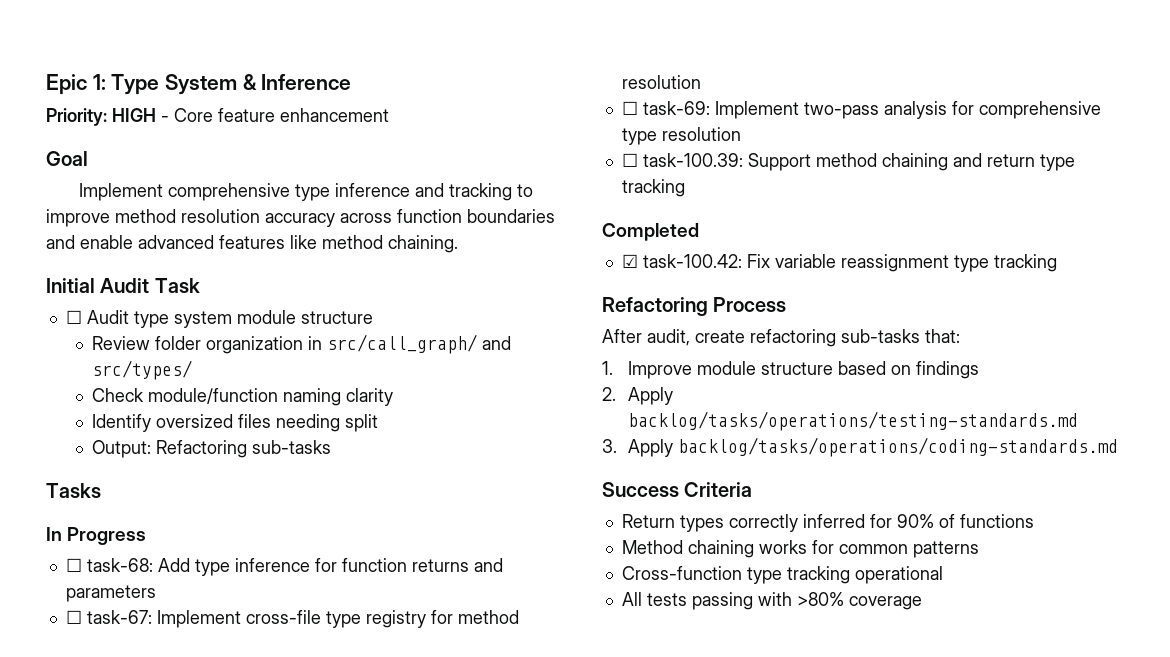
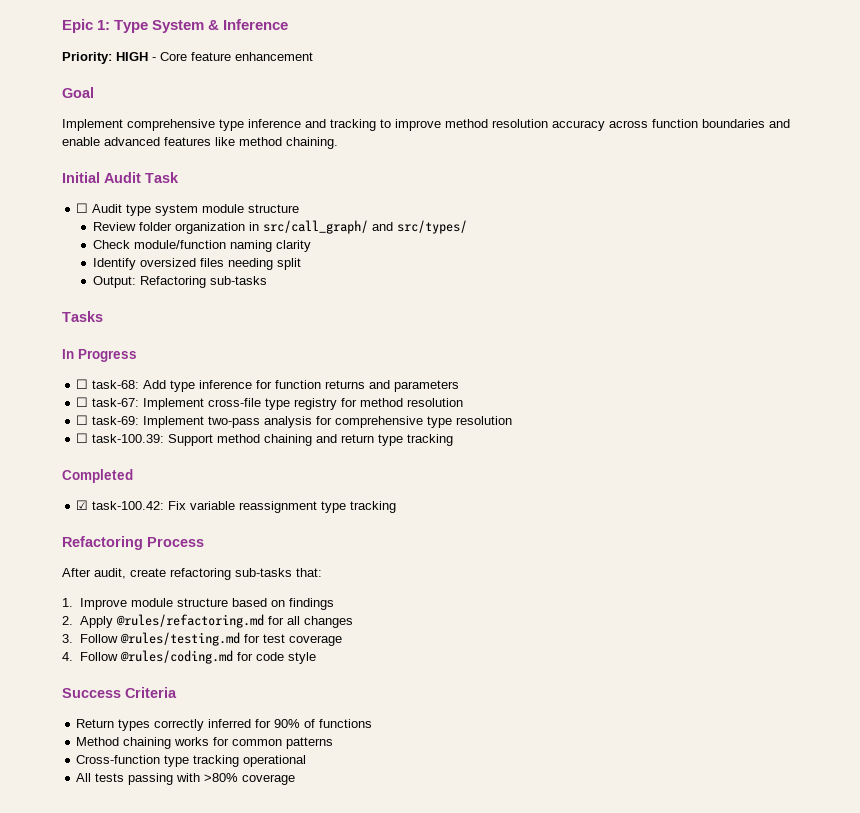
[628,411,1079,431] [602,437,1119,457] backlog/tasks/operations/testing-standards.md // 3. Apply backlog/tasks/operations/coding-standards.md -> [115,614,353,628] [62,632,342,646] [62,650,316,664] @rules/refactoring.md for all changes // 3. Follow @rules/testing.md for test coverage // 4. Follow @rules/coding.md for code style

